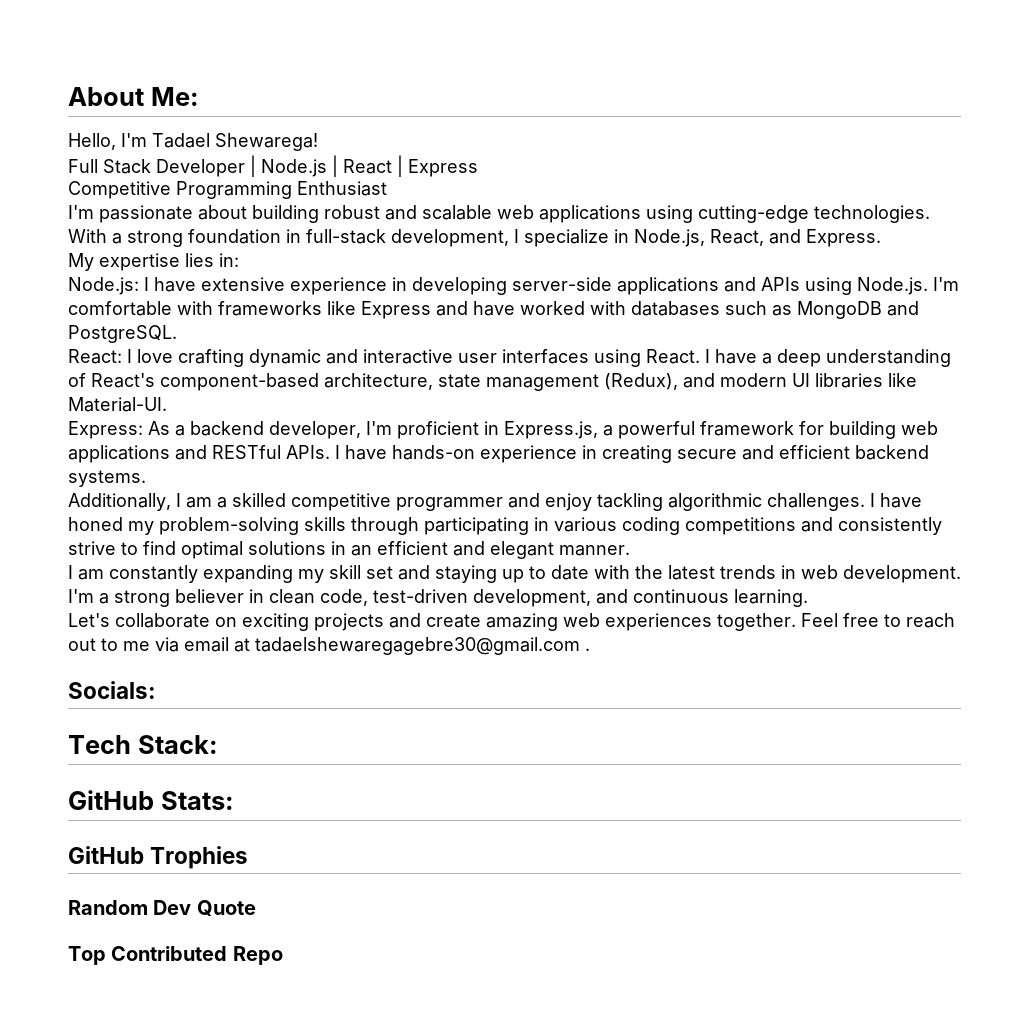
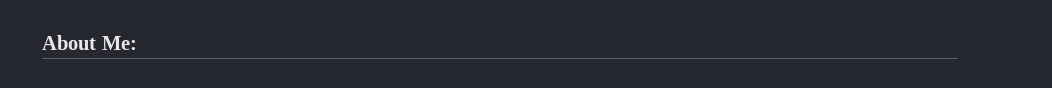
[68,133,318,151] [68,155,478,177] [68,181,387,199] [68,205,930,223] [68,229,881,247] [68,253,239,271] [68,277,959,295] [68,301,919,319] [68,325,177,343] [68,349,951,367] [68,373,917,391] [68,397,167,412] [68,421,938,439] [68,445,929,463] [68,470,146,487] [68,493,922,511] [68,517,942,535] [68,541,630,559] [68,565,961,583] [68,589,808,607] [68,613,955,631] [68,637,590,655] [68,681,156,699] [68,735,218,754] [68,790,234,810] [68,846,249,869] [68,900,256,917] [68,946,283,965] // Hello, I'm Tadael Shewarega! // Full Stack Developer | Node.js | React | Express // Competitive Programming Enthusiast // I'm passionate about building robust and scalable web applications using cutting-edge technologies. With a strong foundation in full-stack development, I specialize in Node.js, React, and Express. // My expertise lies in: // Node.js: I have extensive experience in developing server-side applications and APIs using Node.js. I'm comfortable with frameworks like Express and have worked with databases such as MongoDB and PostgreSQL. // React: I love crafting dynamic and interactive user interfaces using React. I have a deep understanding of React's component-based architecture, state management (Redux), and modern UI libraries like Material-UI. // Express: As a backend developer, I'm proficient in Express.js, a powerful framework for building web applications and RESTful APIs. I have hands-on experience in creating secure and efficient backend systems. // Additionally, I am a skilled competitive programmer and enjoy tackling algorithmic challenges. I have honed my problem-solving skills through participating in various coding competitions and consistently strive to find optimal solutions in an efficient and elegant manner. // I am constantly expanding my skill set and staying up to date with the latest trends in web development. I'm a strong believer in clean code, test-driven development, and continuous learning. // Let's collaborate on exciting projects and create amazing web experiences together. Feel free to reach out to me via email at tadaelshewaregagebre30@gmail.com . // Socials: // Tech Stack: // GitHub Stats: // GitHub Trophies // Random Dev Quote // Top Contributed Repo -> (137, 43) none

